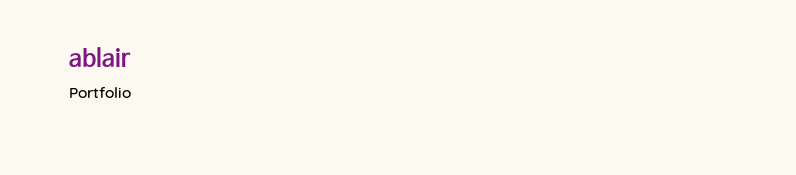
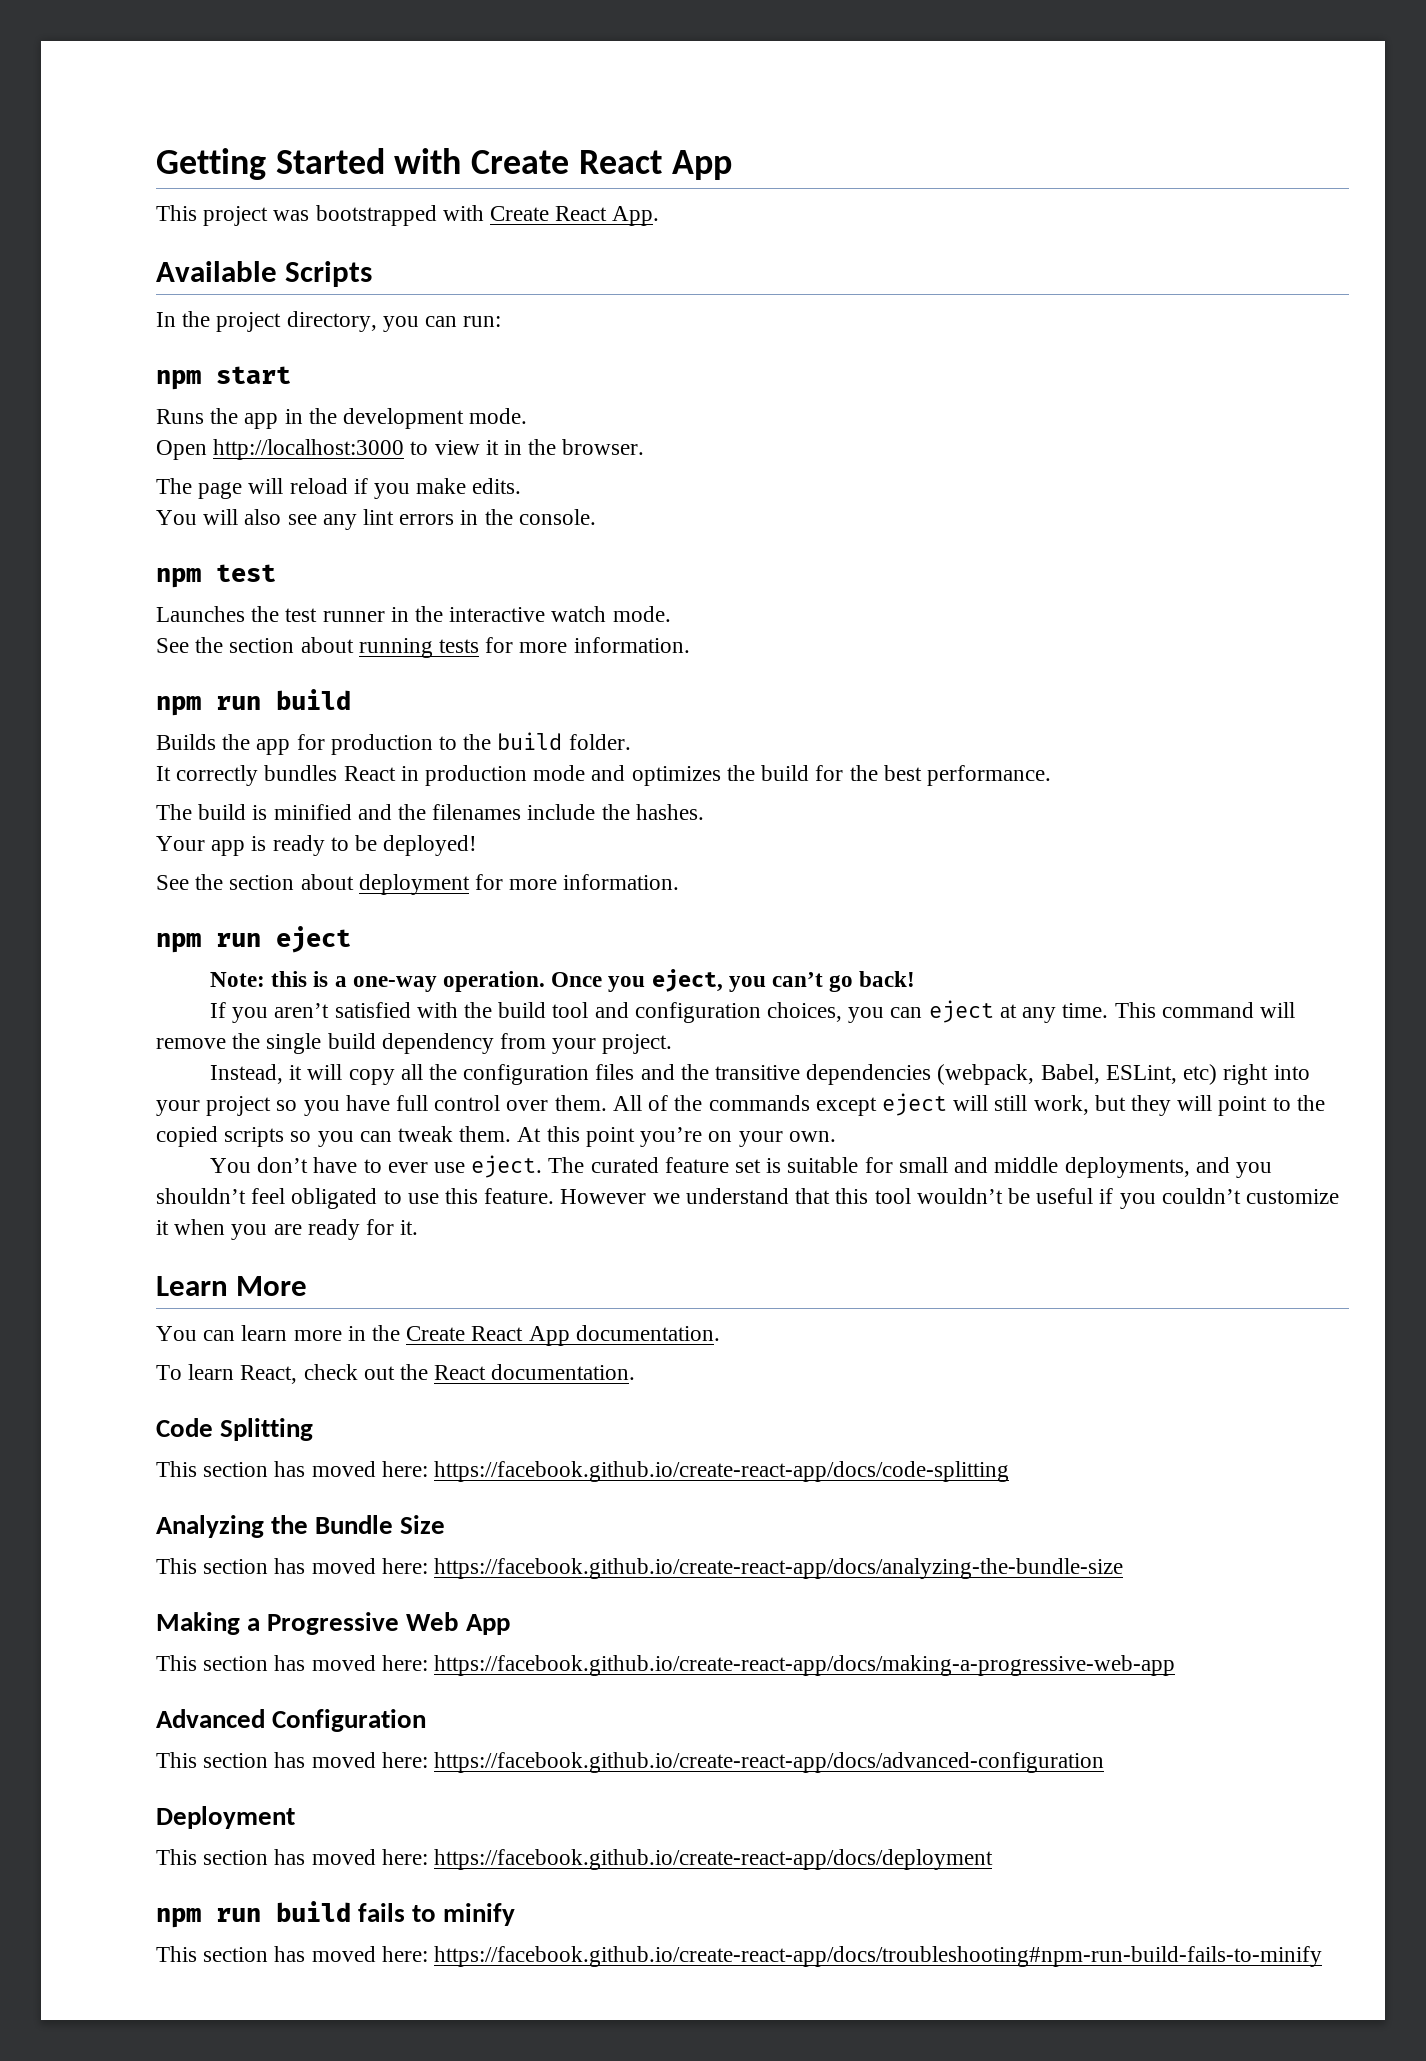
[69,47,131,67] [69,87,131,98] ablair // Portfolio -> [156,148,732,180] [156,205,660,226] [156,261,373,287] [156,311,502,332] [156,366,291,390] [156,408,528,429] [156,439,645,460] [156,478,522,499] [156,509,596,530] [156,564,276,588] [156,606,671,622] [156,637,690,658] [156,689,351,716] [156,732,631,755] [156,765,1051,786] [156,804,704,820] [156,835,478,856] [156,874,680,895] [156,926,351,953] [209,969,916,992] [209,1000,1295,1023] [156,1033,673,1054] [209,1064,1310,1085] [156,1093,1325,1116] [156,1126,836,1147] [209,1155,1272,1178] [156,1188,1339,1209] [156,1219,419,1240] [156,1276,308,1296] [156,1325,720,1346] [156,1364,636,1384] [156,1418,314,1441] [156,1461,1010,1482] [156,1515,446,1538] [156,1558,1124,1579] [156,1612,510,1635] [156,1655,1176,1676] [156,1709,427,1732] [156,1752,1105,1773] [156,1806,295,1829] [156,1849,994,1870] [156,1901,516,1928] [156,1946,1323,1967] Getting Started with Create React App // This project was bootstrapped with Create React App. // Available Scripts // In the project directory, you can run: // npm start // Runs the app in the development mode. // Open http://localhost:3000 to view it in the browser. // The page will reload if you make edits. // You will also see any lint errors in the console. // npm test // Launches the test runner in the interactive watch mode. // See the section about running tests for more information. // npm run build // Builds the app for production to the build folder. // It correctly bundles React in production mode and optimizes the build for the best performance. // The build is minified and the filenames include the hashes. // Your app is ready to be deployed! // See the section about deployment for more information. // npm run eject // Note: this is a one-way operation. Once you eject, you can’t go back! // If you aren’t satisfied with the build tool and configuration choices, you can eject at any time. This command will remove the single build dependency from your project. // Instead, it will copy all the configuration files and the transitive dependencies (webpack, Babel, ESLint, etc) right into your project so you have full control over them. All of the commands except eject will still work, but they will point to the copied scripts so you can tweak them. At this point you’re on your own. // You don’t have to ever use eject. The curated feature set is suitable for small and middle deployments, and you shouldn’t feel obligated to use this feature. However we understand that this tool wouldn’t be useful if you couldn’t customize it when you are ready for it. // Learn More // You can learn more in the Create React App documentation. // To learn React, check out the React documentation. // Code Splitting // This section has moved here: https://facebook.github.io/create-react-app/docs/code-splitting // Analyzing the Bundle Size // This section has moved here: https://facebook.github.io/create-react-app/docs/analyzing-the-bundle-size // Making a Progressive Web App // This section has moved here: https://facebook.github.io/create-react-app/docs/making-a-progressive-web-app // Advanced Configuration // This section has moved here: https://facebook.github.io/create-react-app/docs/advanced-configuration // Deployment // This section has moved here: https://facebook.github.io/create-react-app/docs/deployment // npm run build fails to minify // This section has moved here: https://facebook.github.io/create-react-app/docs/troubleshooting#npm-run-build-fails-to-minify

